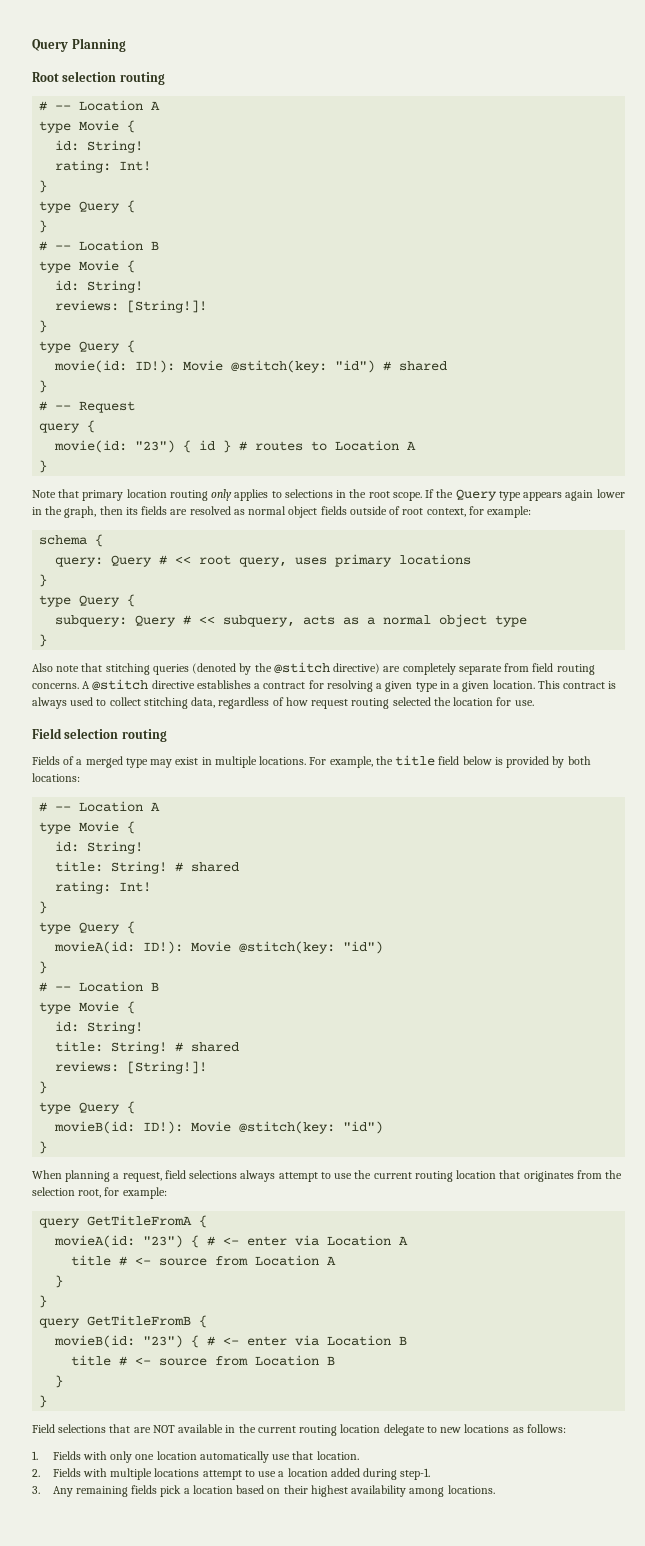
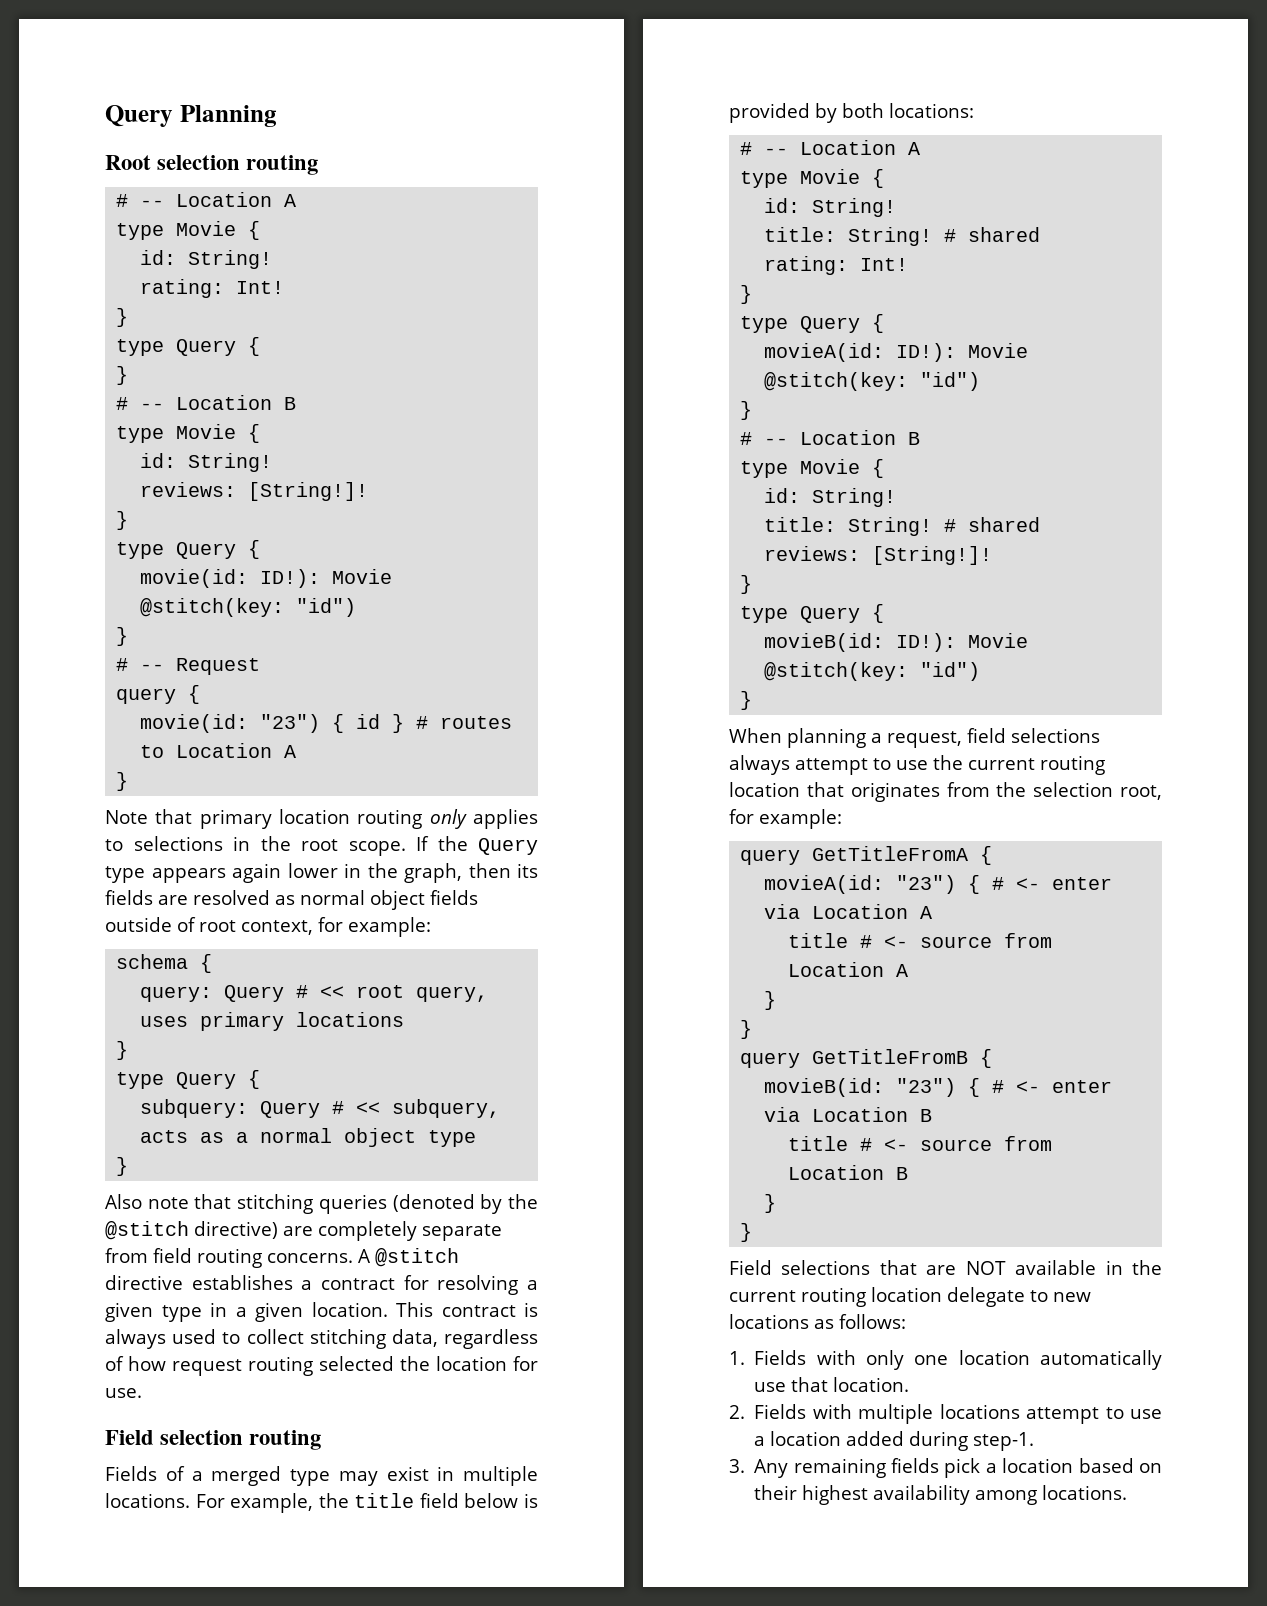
[383,361,448,371] # shared -> (357, 607) none

